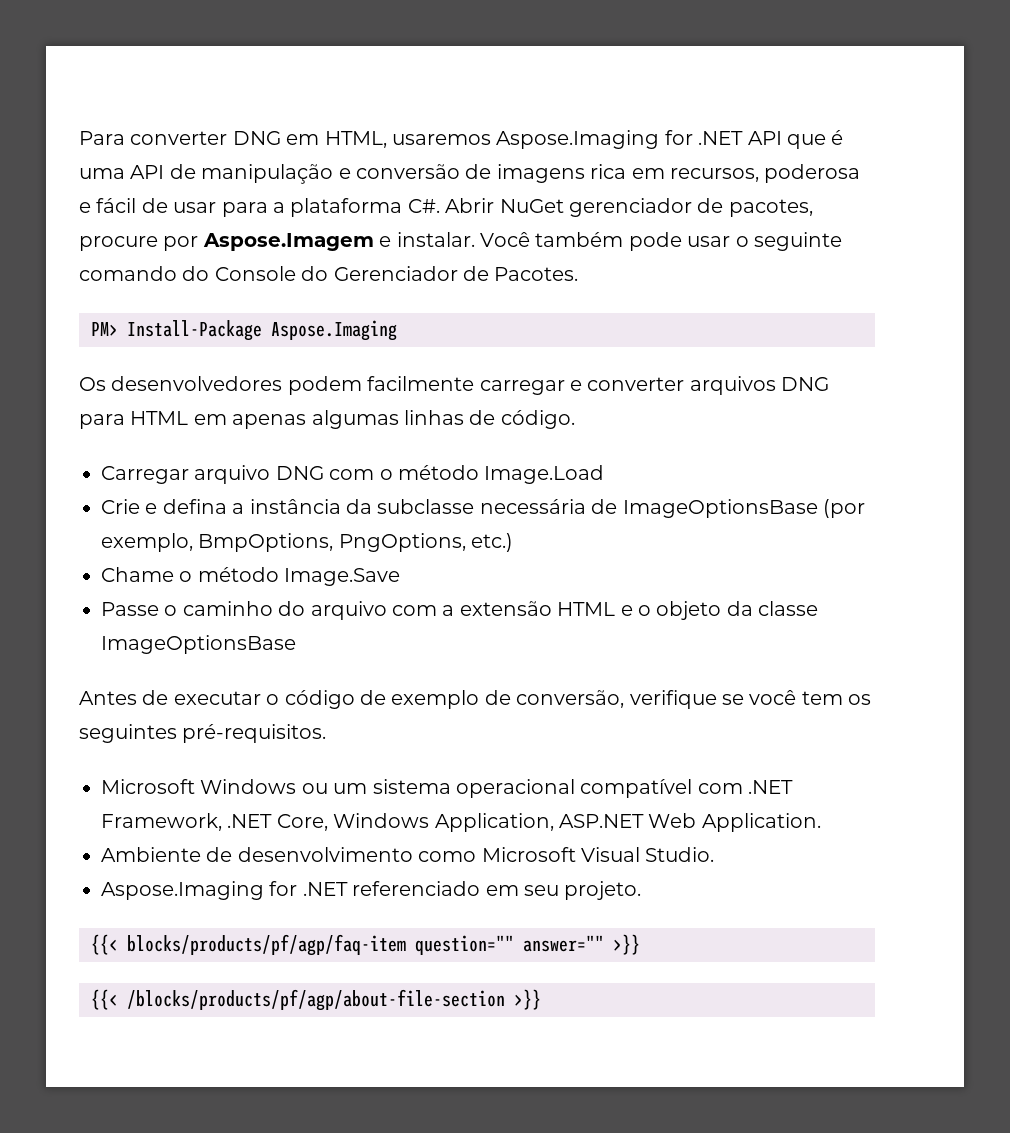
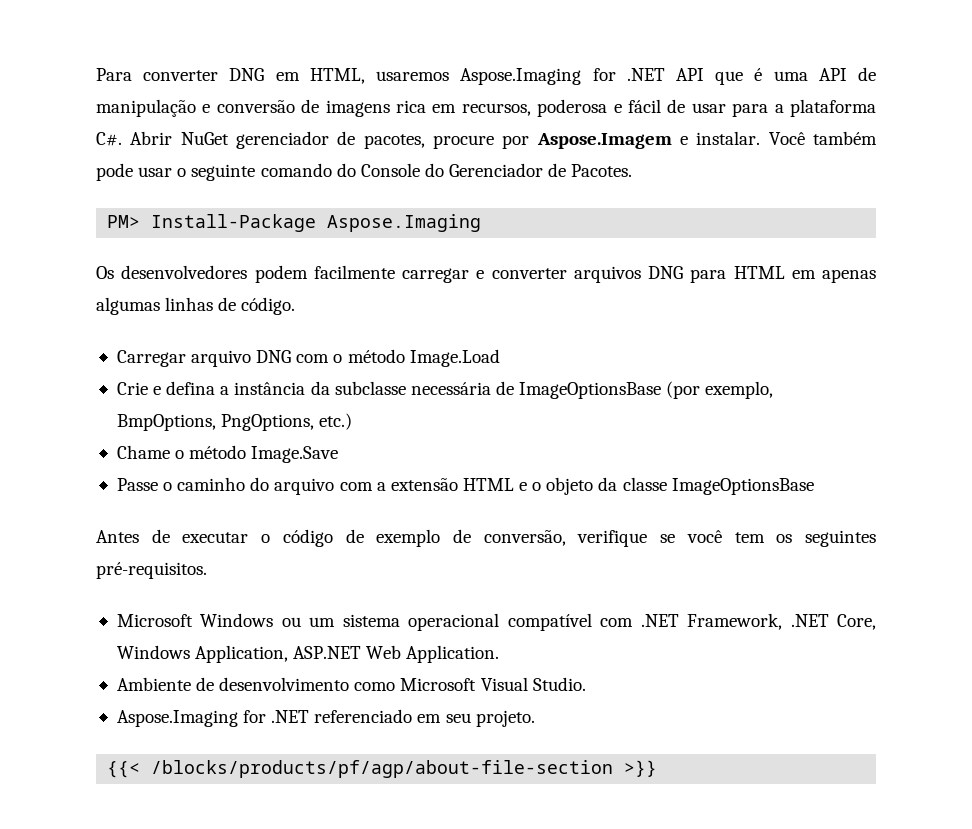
[91,934,640,956] // {{< blocks/products/pf/agp/faq-item question="" answer="" >}} -> (535, 718) none

